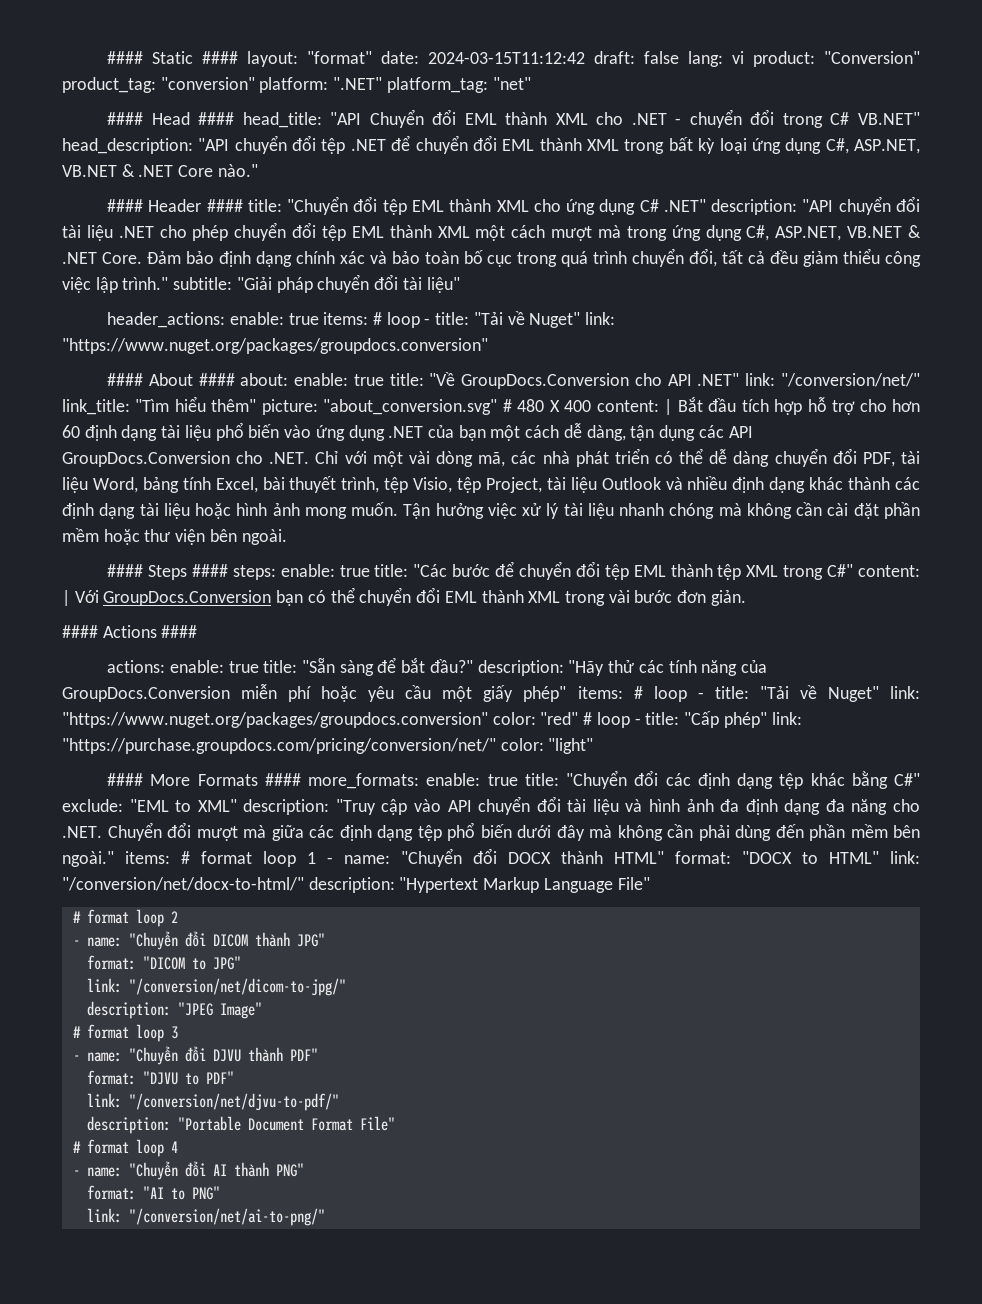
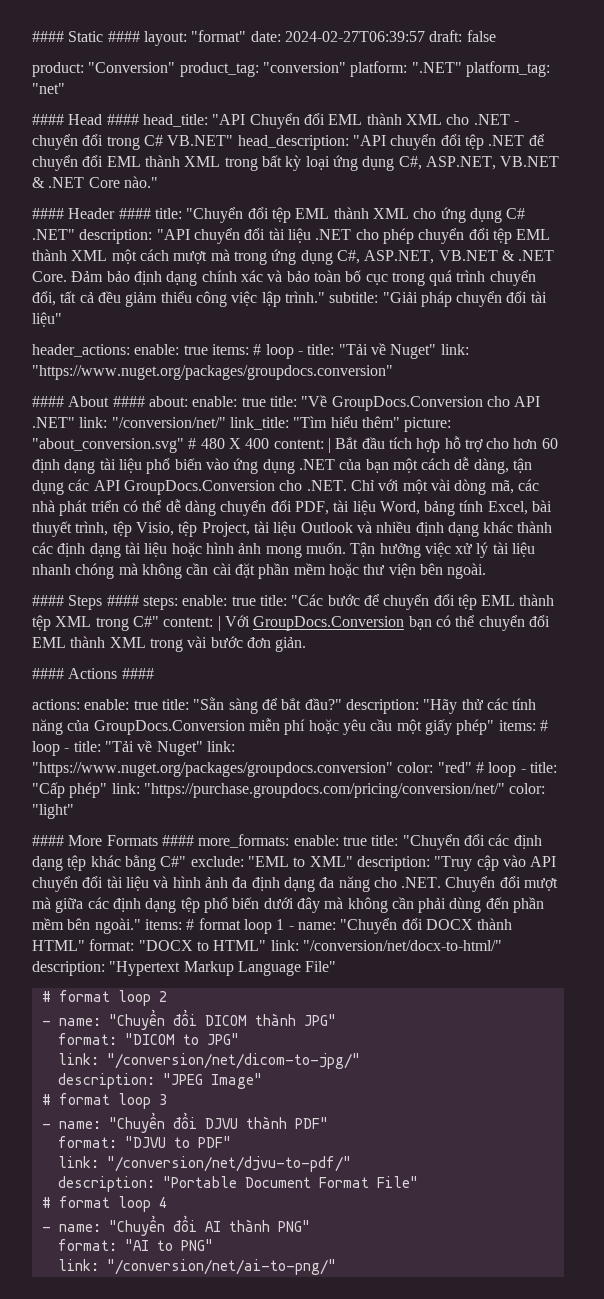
[428,52,586,64] 2024-03-15T11:12:42 -> [284,31,425,42] 2024-02-27T06:39:57
[688,51,745,67] lang: vi -> (496, 36) //

